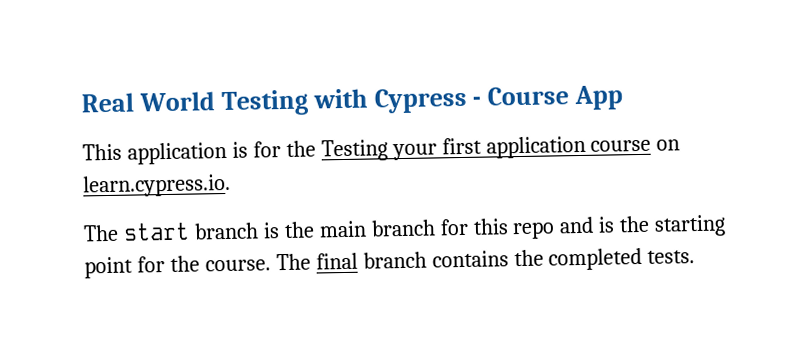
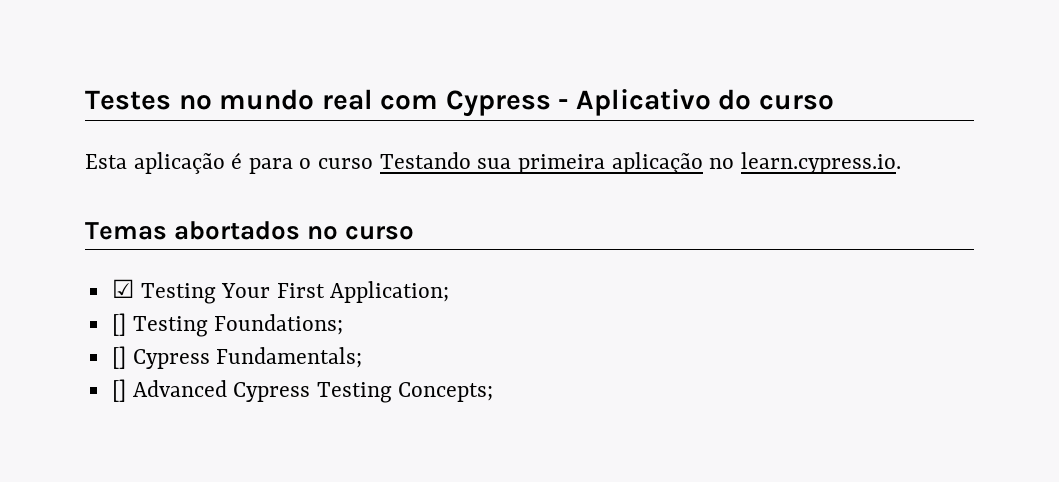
[81,85,624,117] [82,135,681,165] [83,173,231,198] [83,214,727,242] [84,247,696,279] Real World Testing with Cypress - Course App // This application is for the Testing your first application course on learn.cypress.io. // The start branch is the main branch for this repo and is the starting point for the course. The final branch contains the completed tests. -> [85,89,835,117] [85,152,901,174] [85,221,415,240] [111,279,450,304] [111,313,344,337] [111,346,363,369] [111,379,494,403] Testes no mundo real com Cypress - Aplicativo do curso // Esta aplicação é para o curso Testando sua primeira aplicação no learn.cypress.io. // Temas abortados no curso // ☑ Testing Your First Application; // [] Testing Foundations; // [] Cypress Fundamentals; // [] Advanced Cypress Testing Concepts;

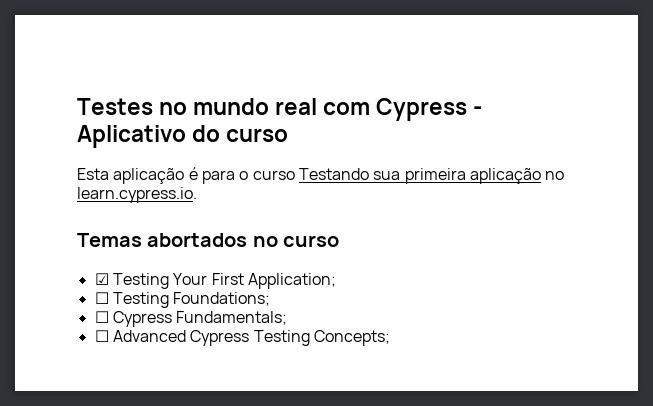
[111,313,126,336] [] -> [94,292,109,304] ☐
[111,346,126,369] [] -> [94,311,109,323] ☐
[111,379,126,402] [] -> [94,330,109,342] ☐

